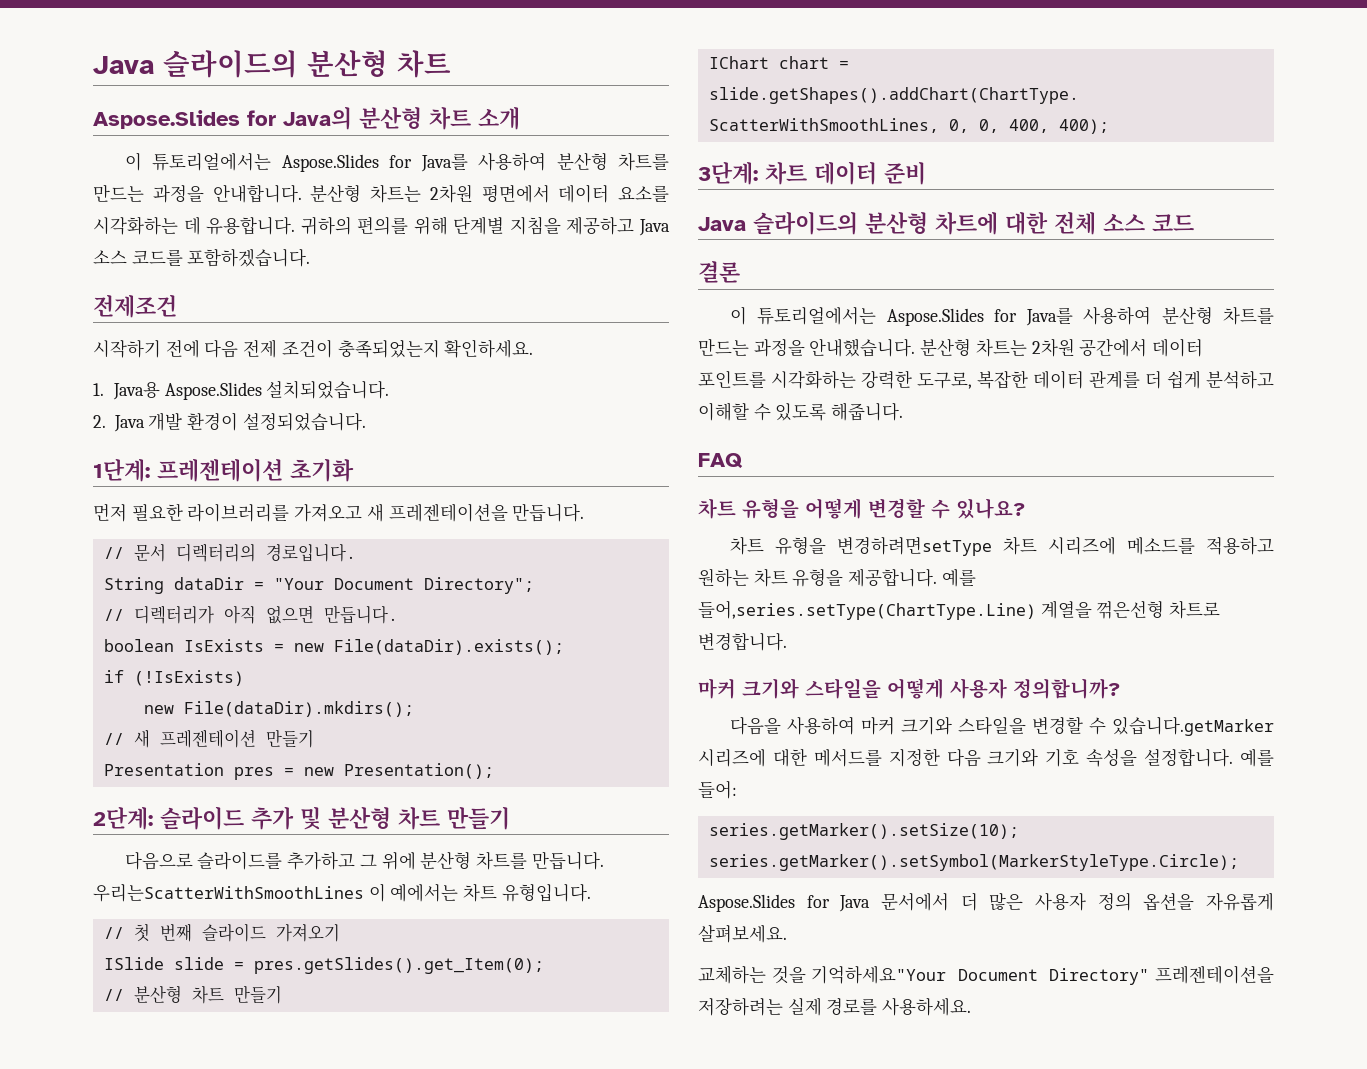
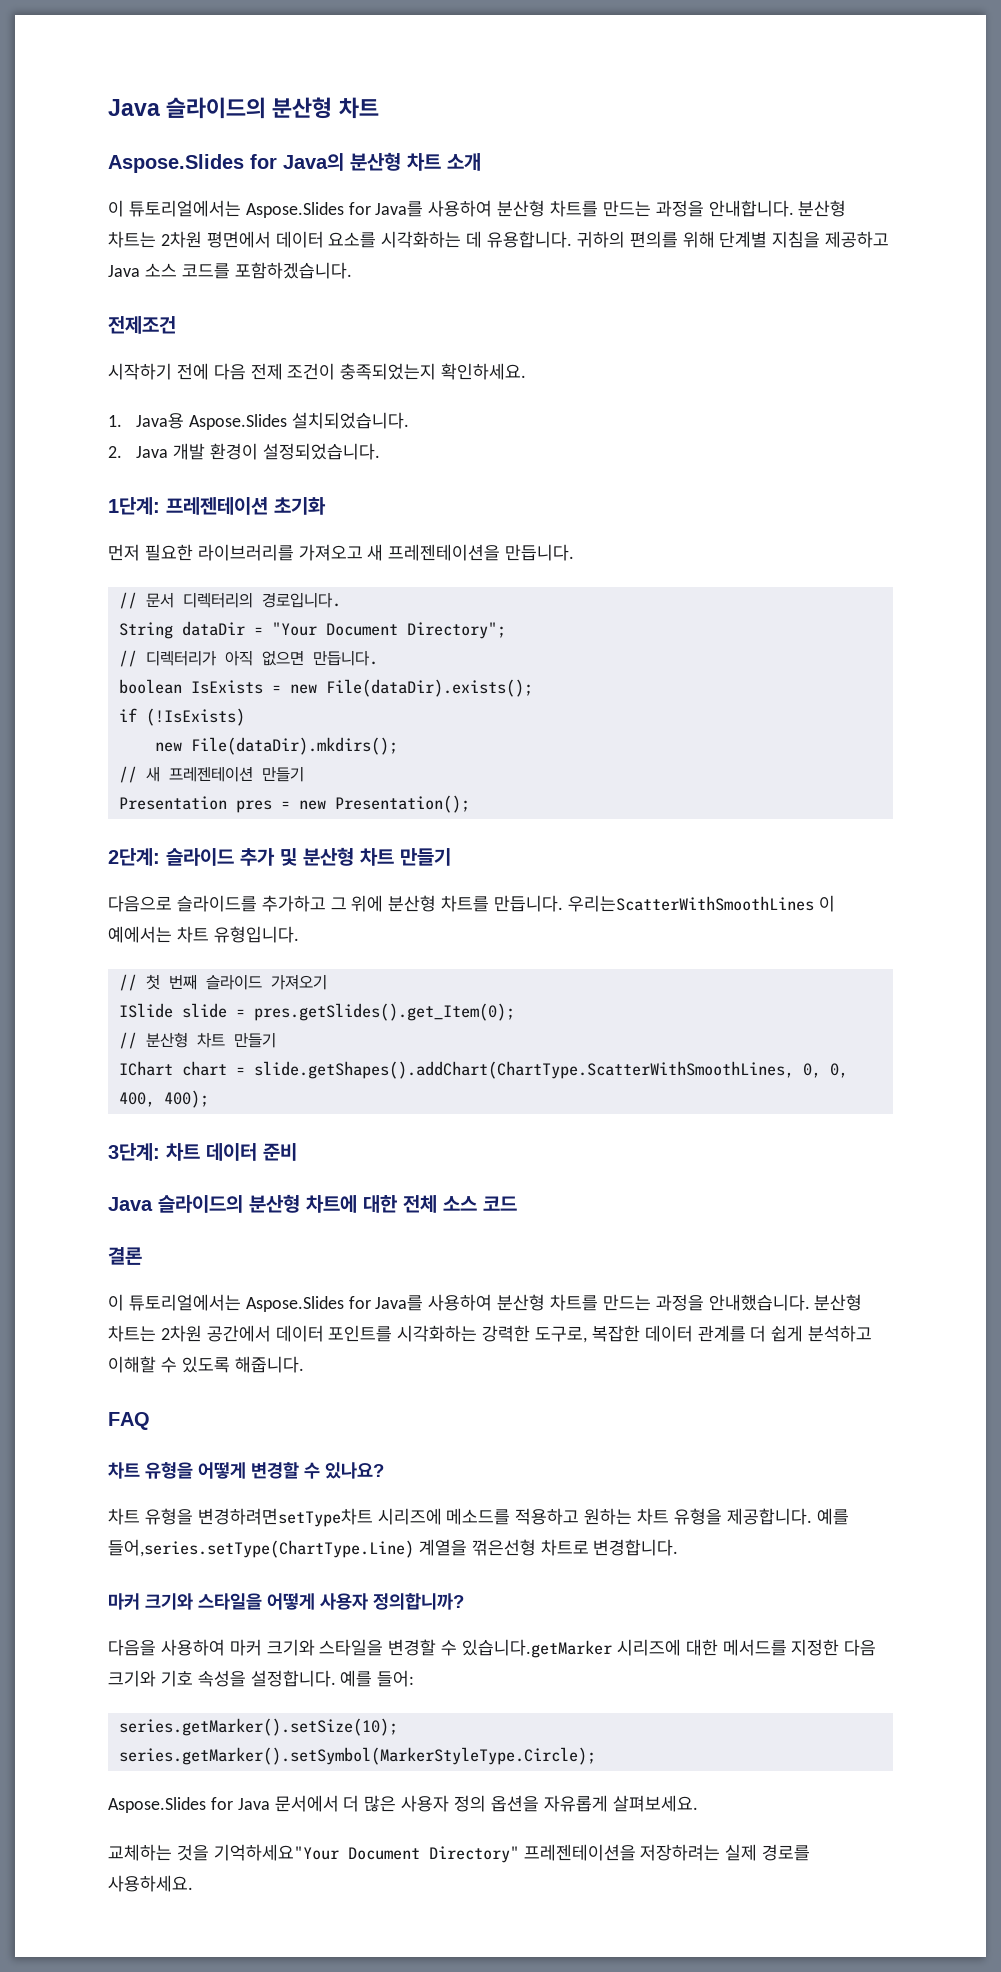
[836,536,1037,556] 변경하려면setType 차트 -> [197,1508,373,1527] 변경하려면setType차트

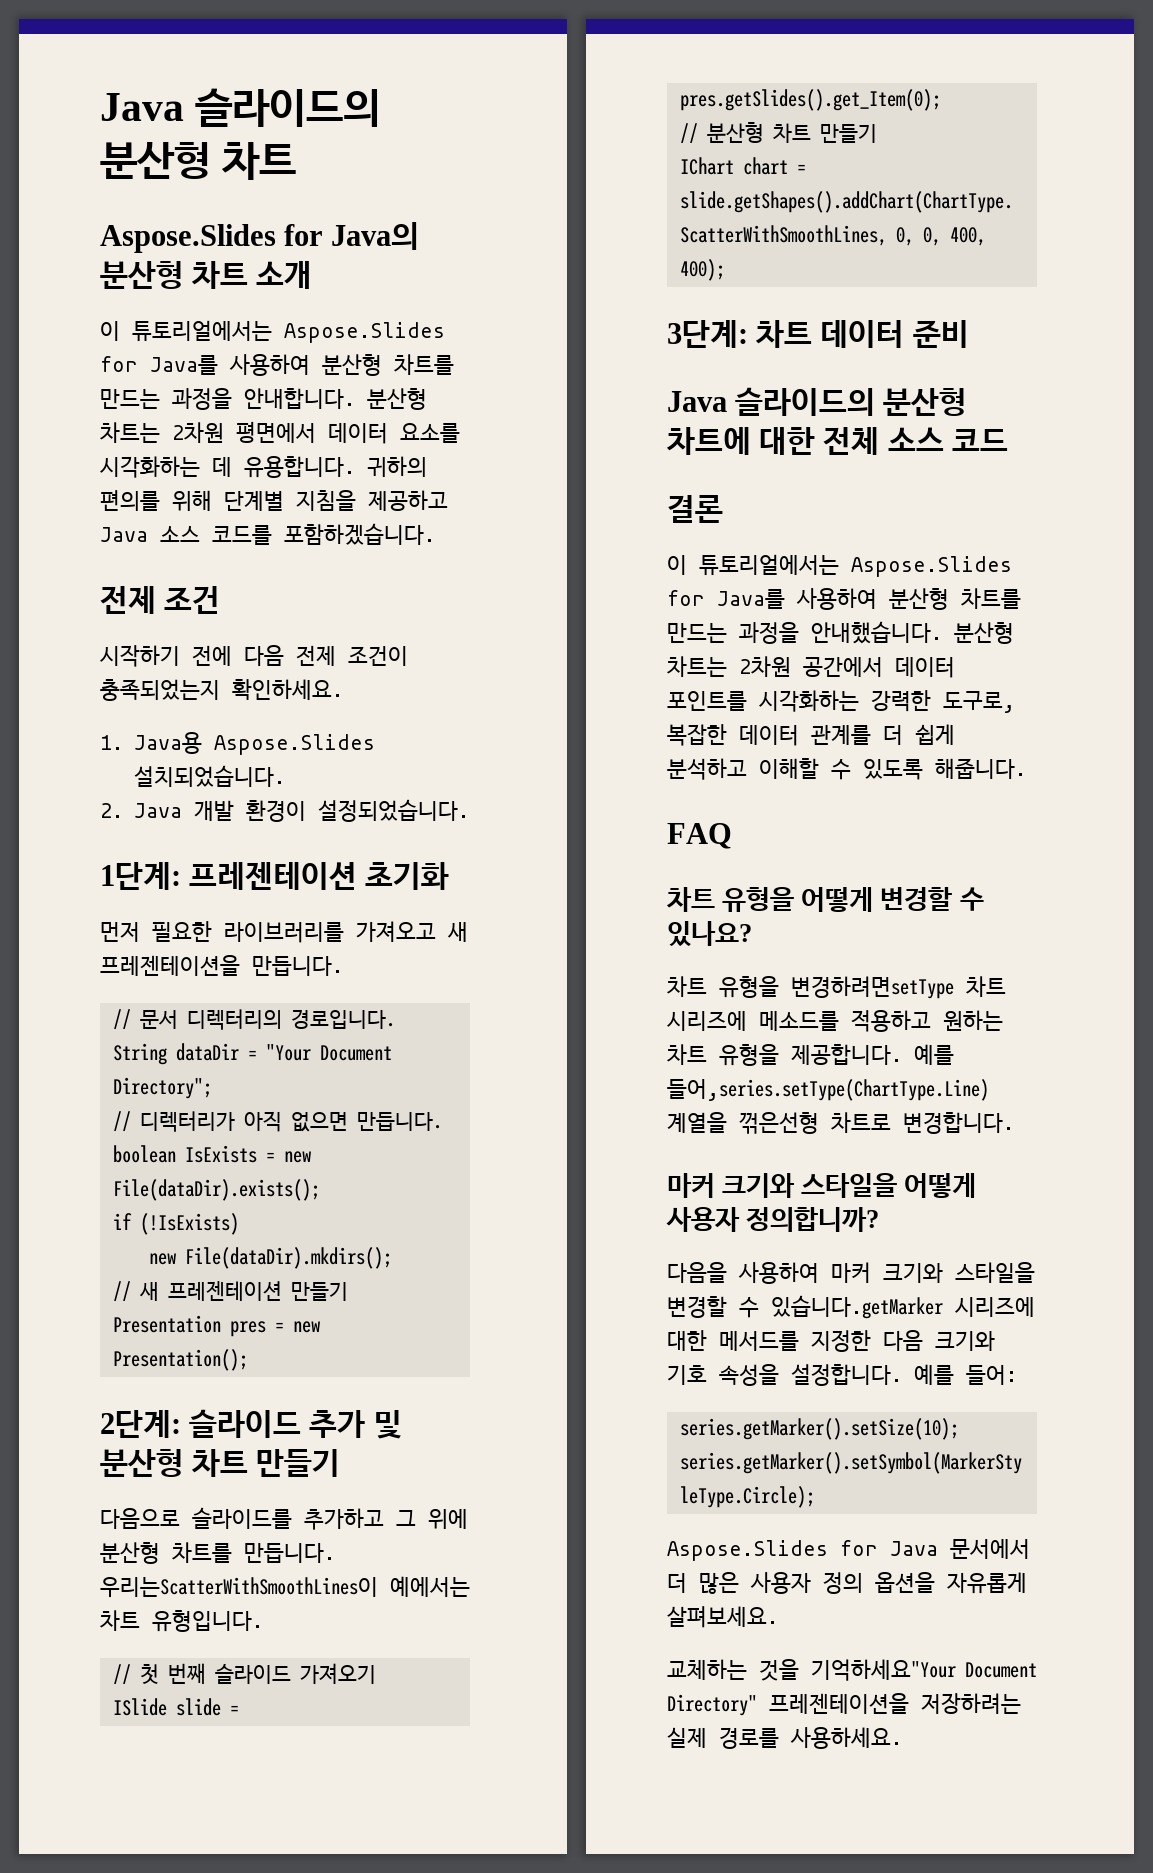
[108,316,176,334] 전제조건 -> [100,586,221,614] 전제 조건
[567,895,835,912] 우리는ScatterWithSmoothLines 이 -> [100,1577,378,1598] 우리는ScatterWithSmoothLines이
[197,1508,373,1527] 변경하려면setType차트 -> [791,976,1006,999] 변경하려면setType 차트

